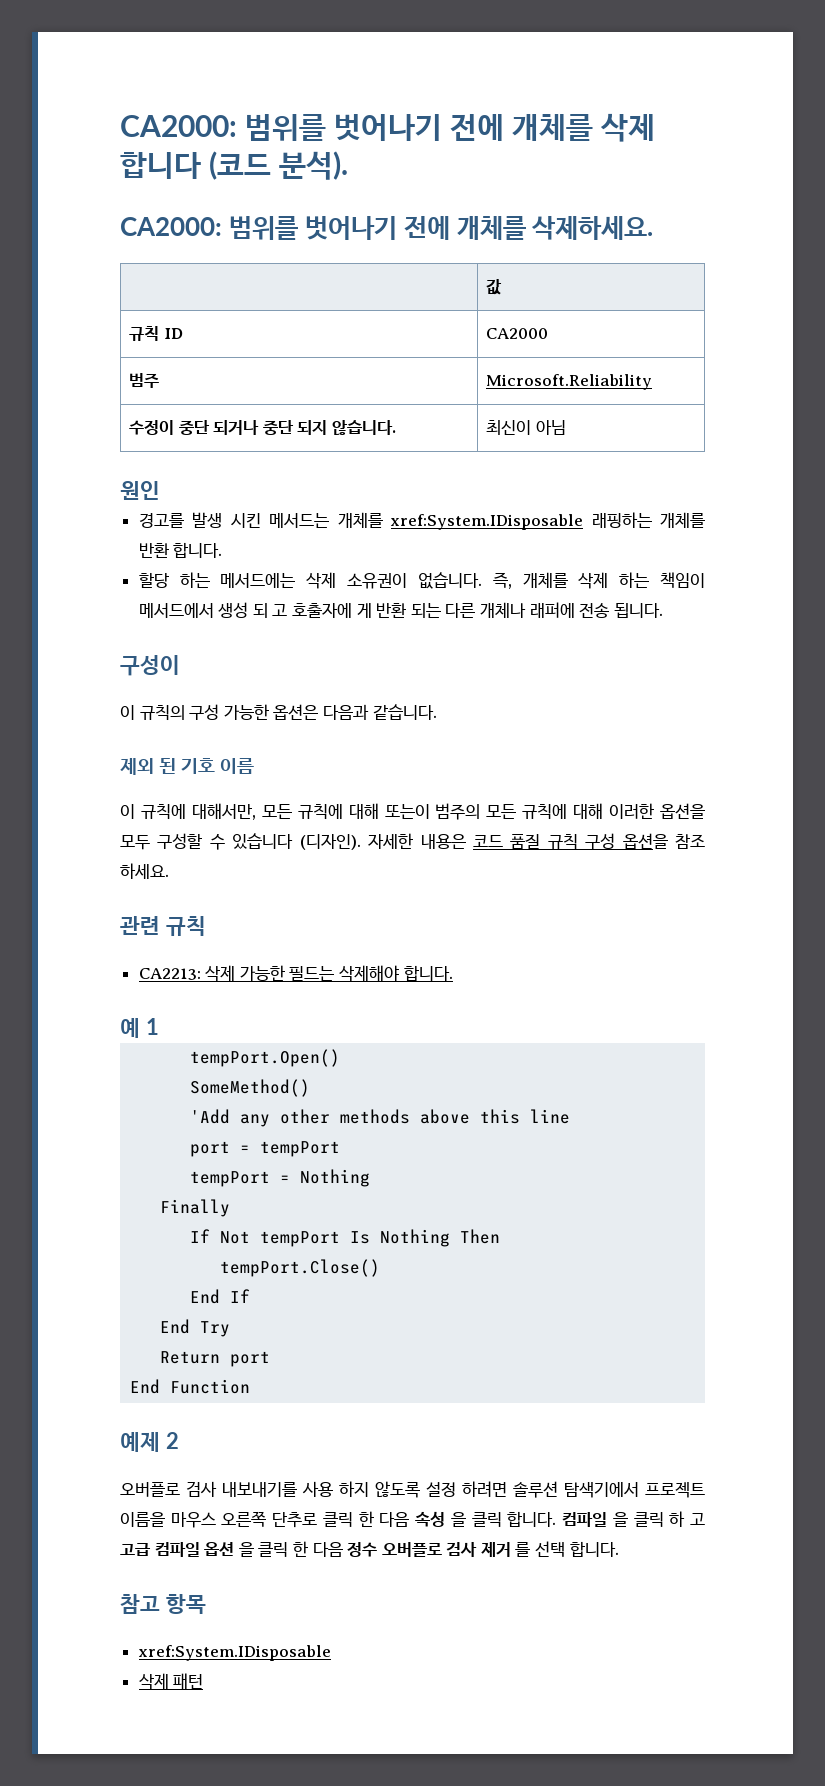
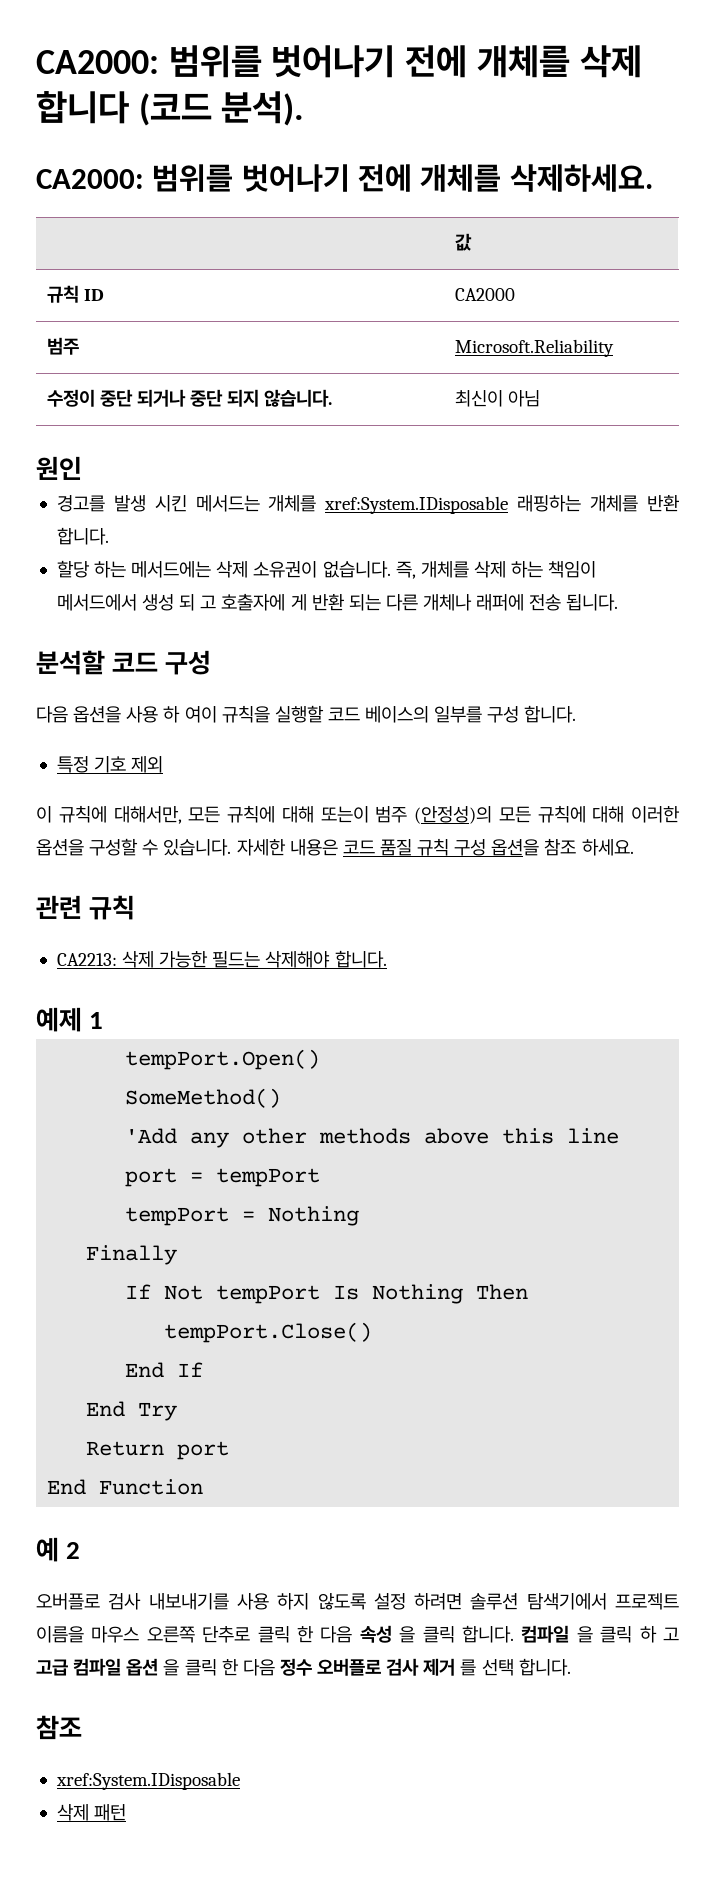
[120,655,180,676] [120,704,437,721] [120,758,255,775] 구성이 // 이 규칙의 구성 가능한 옵션은 다음과 같습니다. // 제외 된 기호 이름 -> [36,650,212,675] [36,705,577,723] [56,756,164,773] 분석할 코드 구성 // 다음 옵션을 사용 하 여이 규칙을 실행할 코드 베이스의 일부를 구성 합니다. // 특정 기호 제외
[435,803,481,820] 범주의 -> [375,806,492,824] 범주 (안정성)의
[120,835,150,850] 모두 -> (84, 847) none
[232,833,361,850] 있습니다 (디자인). -> [163,839,232,856] 있습니다.
[120,1018,140,1038] 예 -> [36,1007,82,1032] 예제
[120,1432,160,1452] 예제 -> [36,1537,59,1562] 예
[120,1594,206,1614] 참고 항목 -> [36,1715,82,1740] 참조

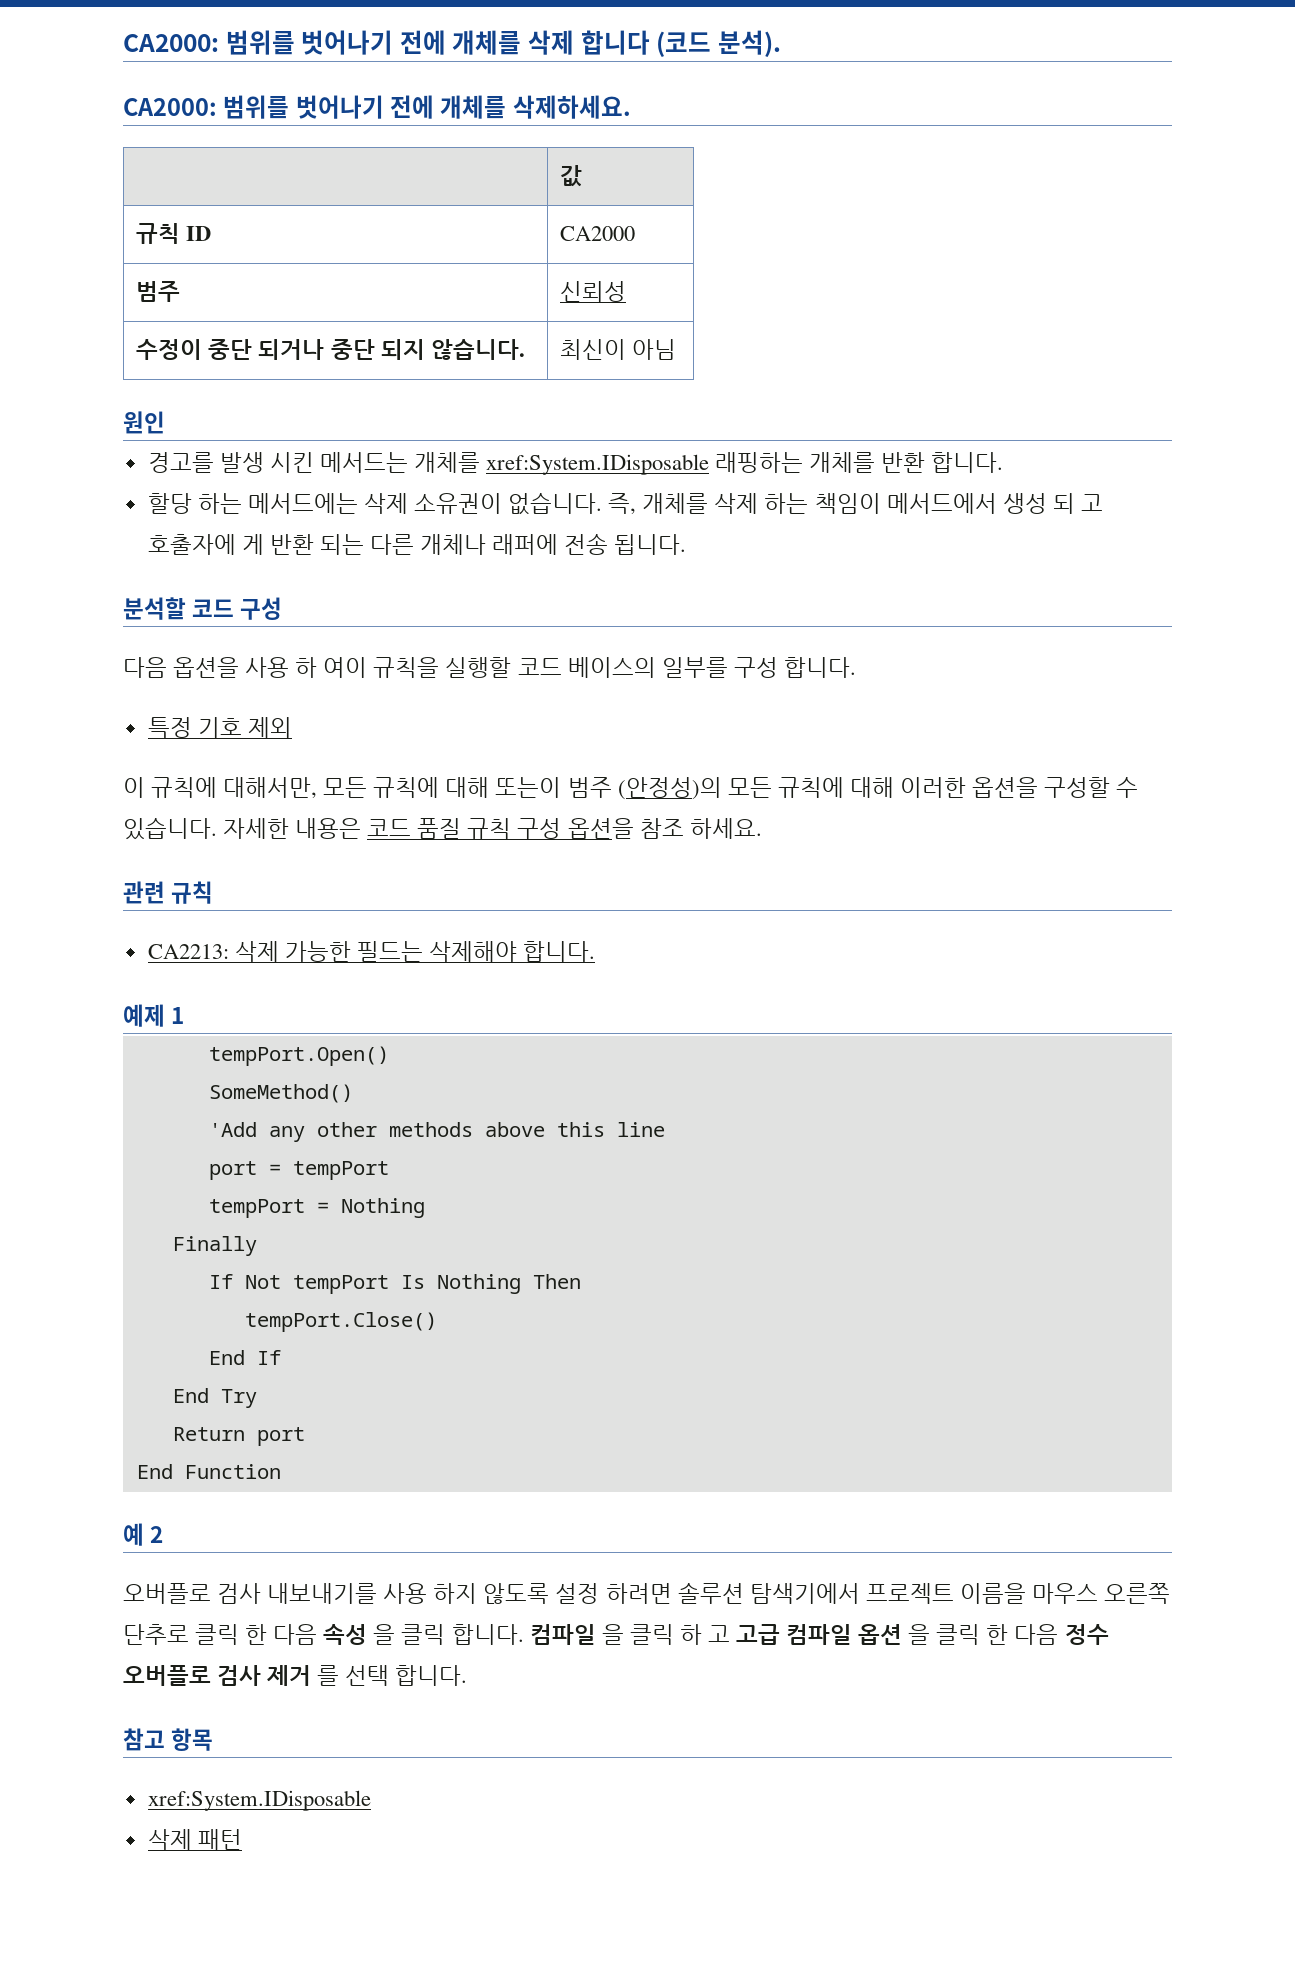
[454,339,614,357] Microsoft.Reliability -> [560,281,627,302] 신뢰성
[36,1715,82,1740] 참조 -> [123,1728,214,1751] 참고 항목

